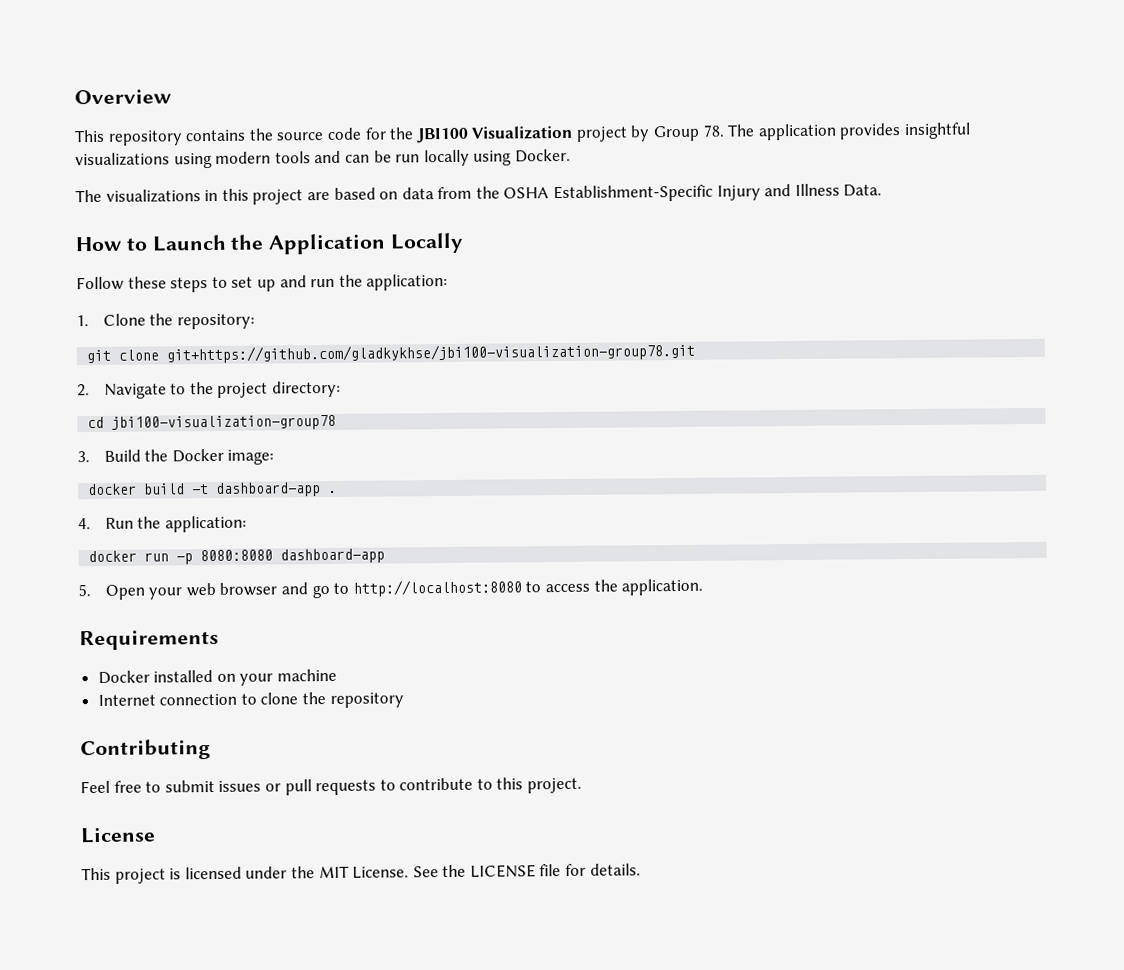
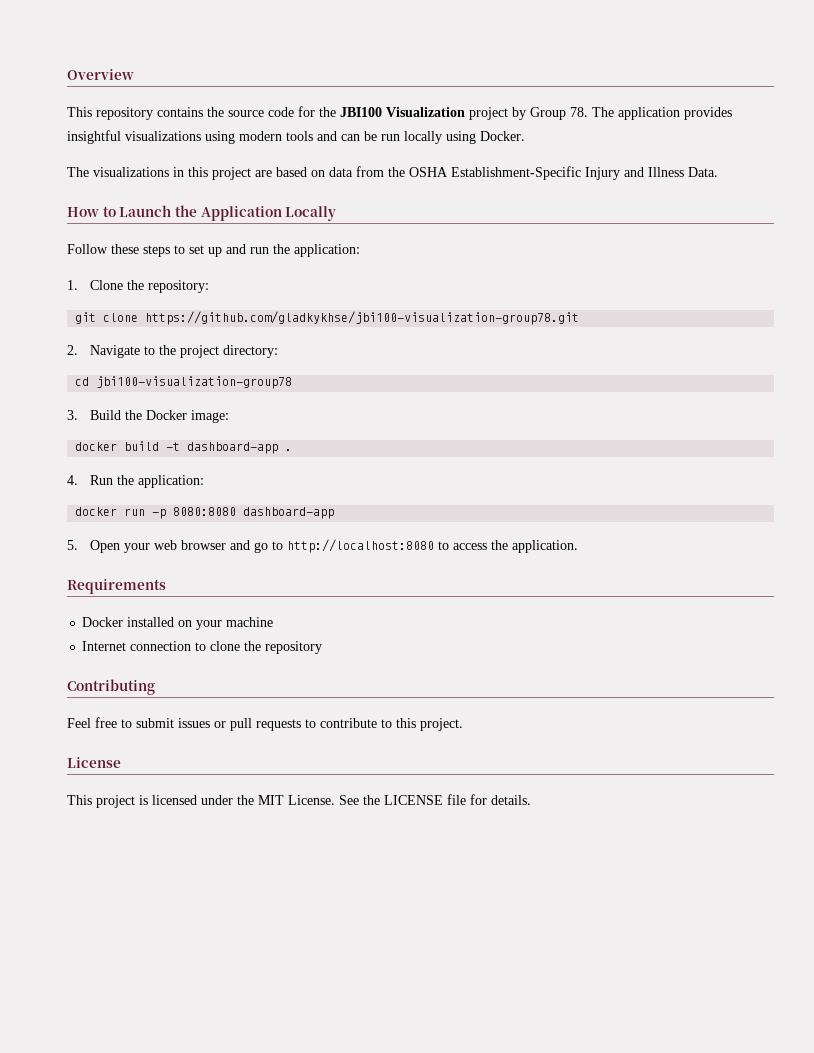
[166,342,696,364] git+https://github.com/gladkykhse/jbi100-visualization-group78.git -> [145,311,580,325] https://github.com/gladkykhse/jbi100-visualization-group78.git

